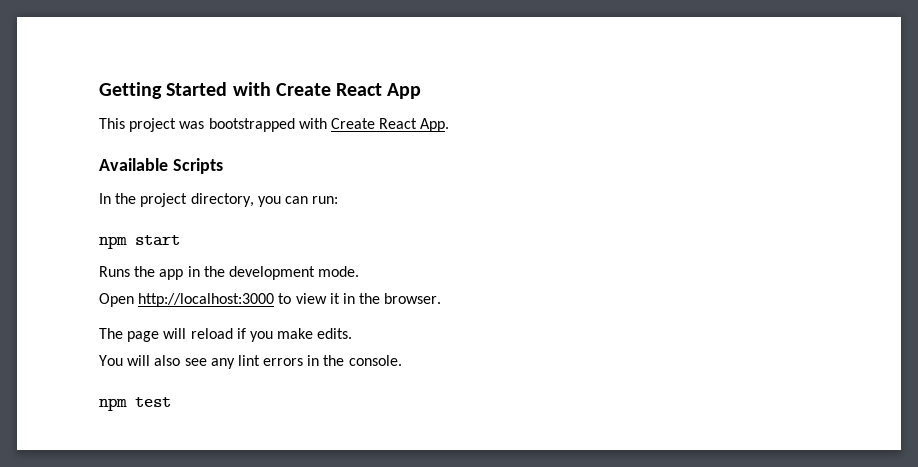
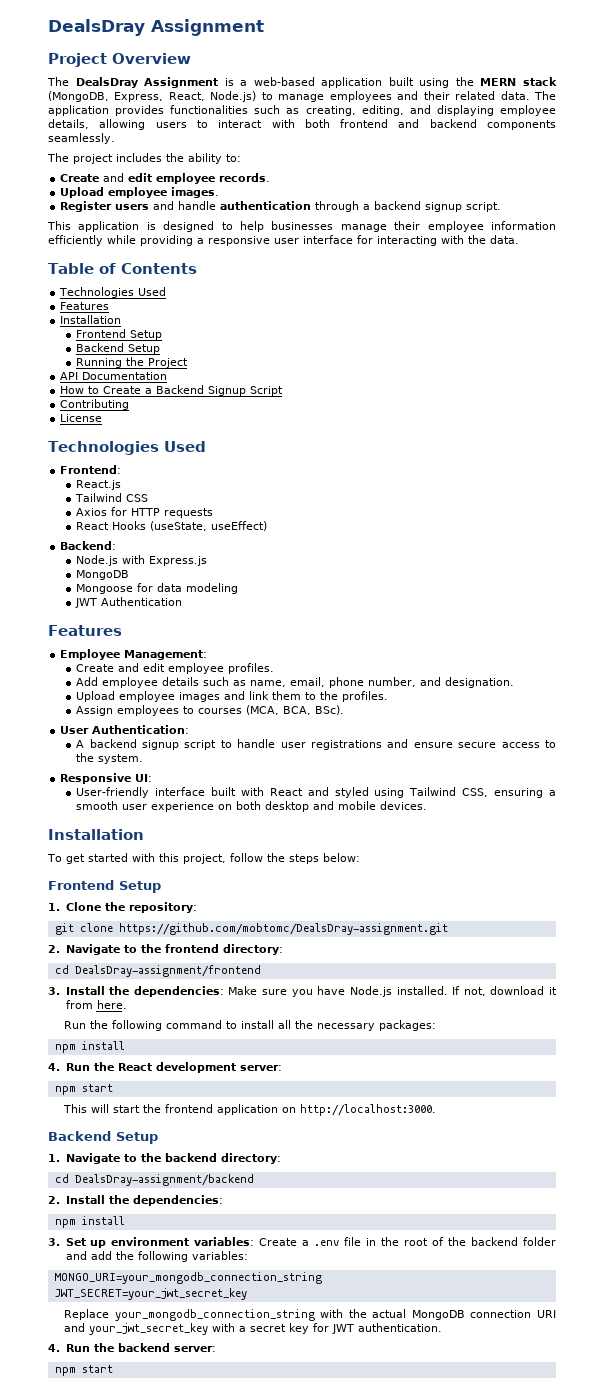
[99,82,422,99] [99,118,450,132] [99,158,223,174] [99,193,339,207] [99,235,180,249] [99,266,360,280] [99,293,442,307] [99,328,353,342] [99,355,402,369] [99,397,171,411] Getting Started with Create React App // This project was bootstrapped with Create React App. // Available Scripts // In the project directory, you can run: // npm start // Runs the app in the development mode. // Open http://localhost:3000 to view it in the browser. // The page will reload if you make edits. // You will also see any lint errors in the console. // npm test -> [48,19,264,36] [48,53,191,67] [47,77,557,88] [48,91,556,102] [48,105,556,116] [48,119,556,130] [48,133,115,144] [47,153,241,164] [60,173,271,184] [60,187,220,198] [60,201,502,212] [47,221,556,232] [48,235,519,246] [48,263,197,274] [59,287,167,298] [60,302,110,310] [60,315,122,324] [76,329,163,340] [76,343,161,354] [76,357,189,368] [60,372,168,380] [60,385,284,396] [60,399,130,410] [60,414,103,422] [48,441,206,455] [60,465,122,474] [76,480,122,490] [75,493,149,502] [76,507,214,518] [76,521,268,531] [60,541,117,550] [76,555,208,566] [76,570,130,580] [76,583,239,594] [75,597,183,608] [48,625,122,636] [60,649,208,660] [76,663,275,674] [76,677,515,688] [76,691,389,702] [76,705,345,716] [60,725,190,734] [76,739,556,750] [76,753,144,764] [60,773,153,784] [76,787,556,798] [76,801,428,812] [48,829,144,840] [47,853,360,864] [48,880,161,893] [48,902,197,913] [54,923,448,935] [48,944,283,955] [54,965,261,977] [48,986,557,997] [65,1000,127,1009] [64,1020,437,1031] [54,1041,125,1053] [48,1062,282,1073] [54,1084,113,1095] [63,1104,437,1116] [48,1131,158,1144] [48,1153,281,1164] [54,1174,254,1186] [48,1195,223,1206] [54,1216,125,1228] [48,1237,557,1248] [65,1251,248,1262] [54,1272,322,1284] [54,1288,247,1300] [64,1309,557,1321] [64,1323,443,1335] [48,1343,216,1352] [54,1365,113,1376] DealsDray Assignment // Project Overview // The DealsDray Assignment is a web-based application built using the MERN stack (MongoDB, Express, React, Node.js) to manage employees and their related data. The application provides functionalities such as creating, editing, and displaying employee details, allowing users to interact with both frontend and backend components seamlessly. // The project includes the ability to: // Create and edit employee records. // Upload employee images. // Register users and handle authentication through a backend signup script. // This application is designed to help businesses manage their employee information efficiently while providing a responsive user interface for interacting with the data. // Table of Contents // Technologies Used // Features // Installation // Frontend Setup // Backend Setup // Running the Project // API Documentation // How to Create a Backend Signup Script // Contributing // License // Technologies Used // Frontend: // React.js // Tailwind CSS // Axios for HTTP requests // React Hooks (useState, useEffect) // Backend: // Node.js with Express.js // MongoDB // Mongoose for data modeling // JWT Authentication // Features // Employee Management: // Create and edit employee profiles. // Add employee details such as name, email, phone number, and designation. // Upload employee images and link them to the profiles. // Assign employees to courses (MCA, BCA, BSc). // User Authentication: // A backend signup script to handle user registrations and ensure secure access to the system. // Responsive UI: // User-friendly interface built with React and styled using Tailwind CSS, ensuring a smooth user experience on both desktop and mobile devices. // Installation // To get started with this project, follow the steps below: // Frontend Setup // 1. Clone the repository: // git clone https://github.com/mobtomc/DealsDray-assignment.git // 2. Navigate to the frontend directory: // cd DealsDray-assignment/frontend // 3. Install the dependencies: Make sure you have Node.js installed. If not, download it from here. // Run the following command to install all the necessary packages: // npm install // 4. Run the React development server: // npm start // This will start the frontend application on http://localhost:3000. // Backend Setup // 1. Navigate to the backend directory: // cd DealsDray-assignment/backend // 2. Install the dependencies: // npm install // 3. Set up environment variables: Create a .env file in the root of the backend folder and add the following variables: // MONGO_URI=your_mongodb_connection_string // JWT_SECRET=your_jwt_secret_key // Replace your_mongodb_connection_string with the actual MongoDB connection URI and your_jwt_secret_key with a secret key for JWT authentication. // 4. Run the backend server: // npm start

